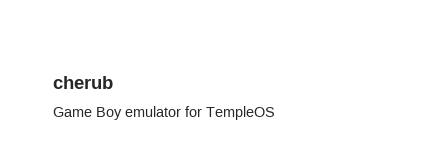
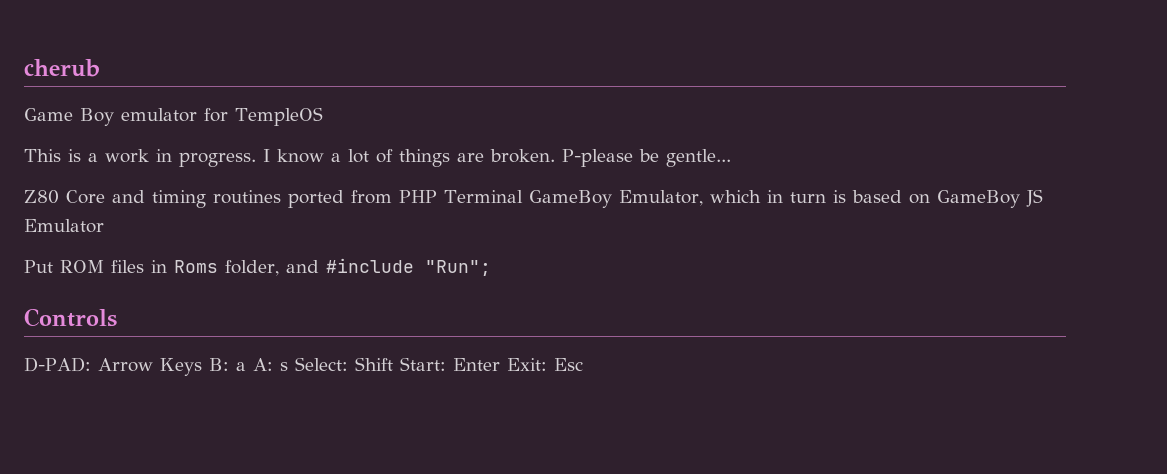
(275, 113) none -> [24,149,731,167] [24,189,1043,208] [24,219,104,233] [24,258,491,276] [24,308,117,327] [24,357,583,376] // This is a work in progress. I know a lot of things are broken. P-please be gentle... // Z80 Core and timing routines ported from PHP Terminal GameBoy Emulator, which in turn is based on GameBoy JS Emulator // Put ROM files in Roms folder, and #include "Run"; // Controls // D-PAD: Arrow Keys B: a A: s Select: Shift Start: Enter Exit: Esc

